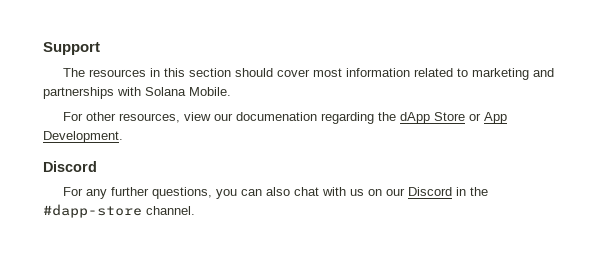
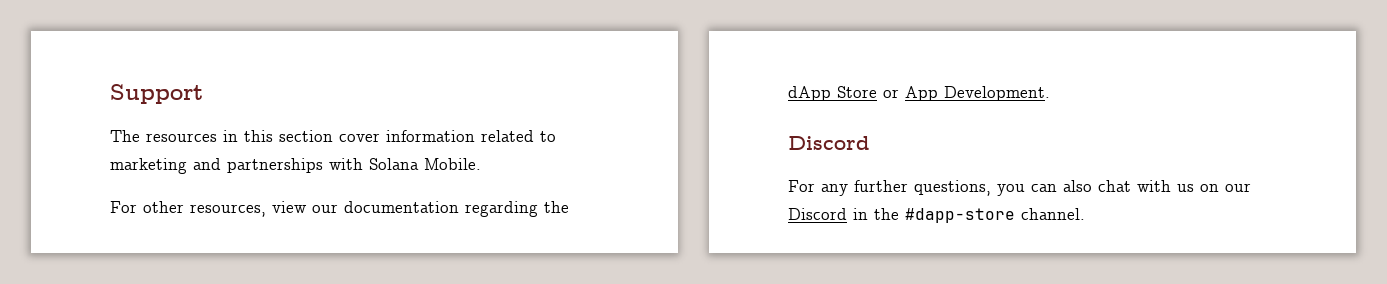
[235,68,343,77] should cover most -> [339,133,380,142] cover
[236,112,318,121] documenation -> [344,201,459,213] documentation

